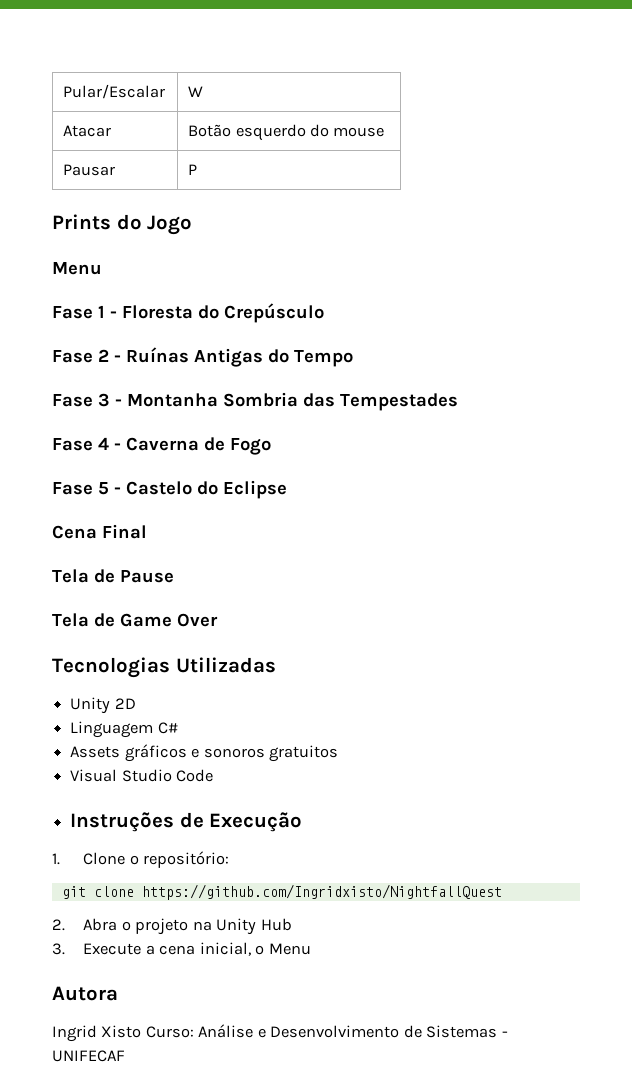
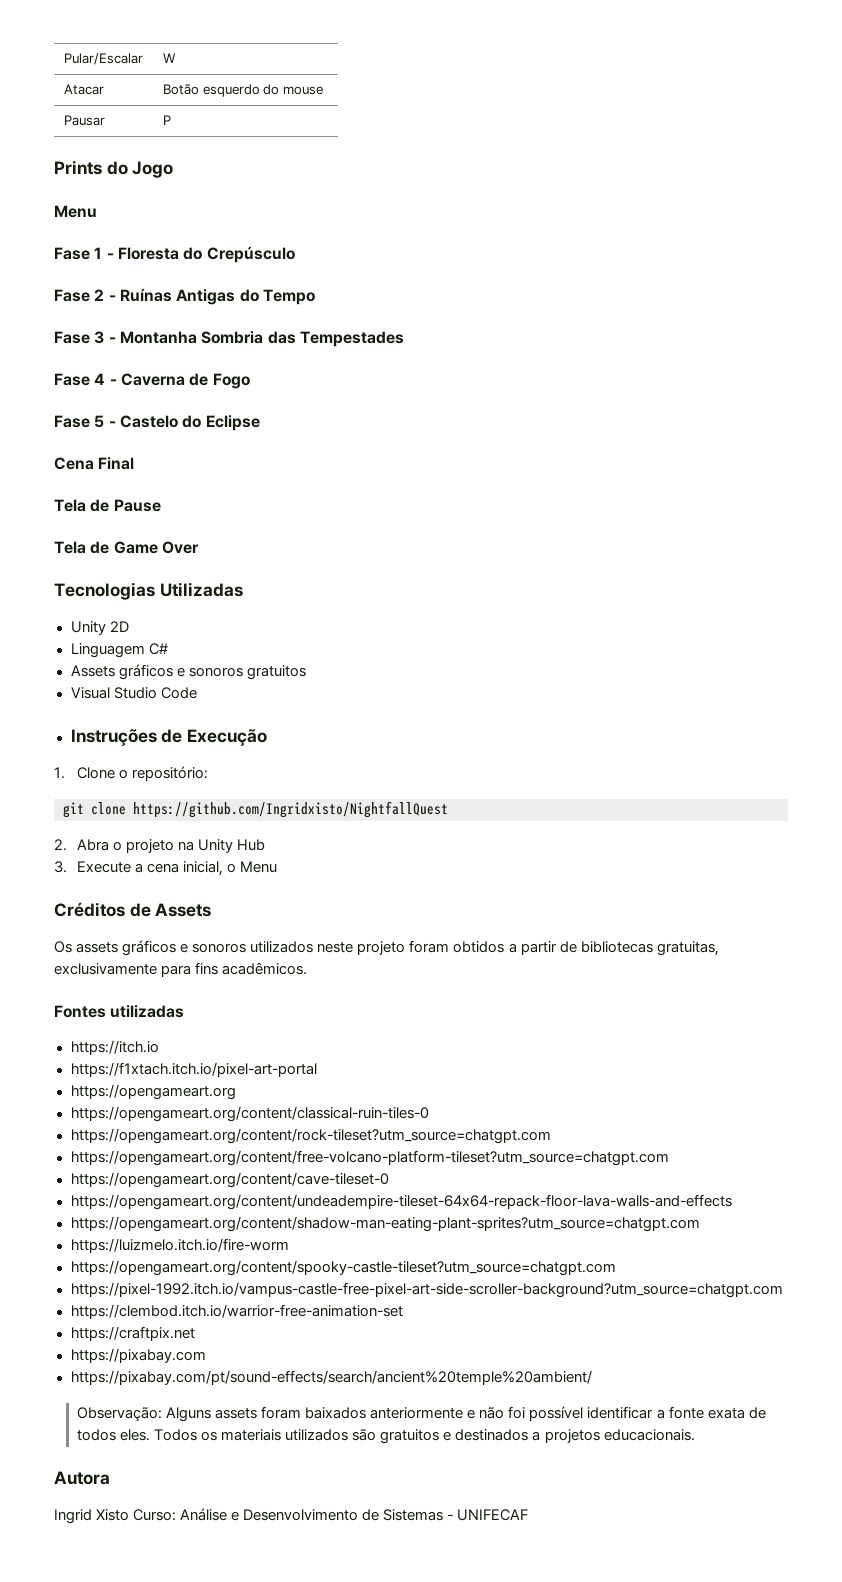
(311, 949) none -> [54,902,212,917] [54,940,719,956] [54,962,308,977] [54,1005,185,1018] [70,1040,159,1055] [70,1062,317,1077] [70,1084,236,1100] [70,1106,429,1122] [70,1128,551,1144] [70,1150,669,1166] [70,1172,389,1188] [70,1194,732,1210] [70,1216,700,1232] [70,1238,289,1253] [70,1260,616,1276] [70,1282,783,1298] [70,1304,403,1319] [70,1326,195,1341] [70,1348,206,1363] [70,1370,592,1385] [76,1406,766,1422] [76,1429,695,1444] // Créditos de Assets // Os assets gráficos e sonoros utilizados neste projeto foram obtidos a partir de bibliotecas gratuitas, exclusivamente para fins acadêmicos. // Fontes utilizadas // https://itch.io // https://f1xtach.itch.io/pixel-art-portal // https://opengameart.org // https://opengameart.org/content/classical-ruin-tiles-0 // https://opengameart.org/content/rock-tileset?utm_source=chatgpt.com // https://opengameart.org/content/free-volcano-platform-tileset?utm_source=chatgpt.com // https://opengameart.org/content/cave-tileset-0 // https://opengameart.org/content/undeadempire-tileset-64x64-repack-floor-lava-walls-and-effects // https://opengameart.org/content/shadow-man-eating-plant-sprites?utm_source=chatgpt.com // https://luizmelo.itch.io/fire-worm // https://opengameart.org/content/spooky-castle-tileset?utm_source=chatgpt.com // https://pixel-1992.itch.io/vampus-castle-free-pixel-art-side-scroller-background?utm_source=chatgpt.com // https://clembod.itch.io/warrior-free-animation-set // https://craftpix.net // https://pixabay.com // https://pixabay.com/pt/sound-effects/search/ancient%20temple%20ambient/ // Observação: Alguns assets foram baixados anteriormente e não foi possível identificar a fonte exata de todos eles. Todos os materiais utilizados são gratuitos e destinados a projetos educacionais.

